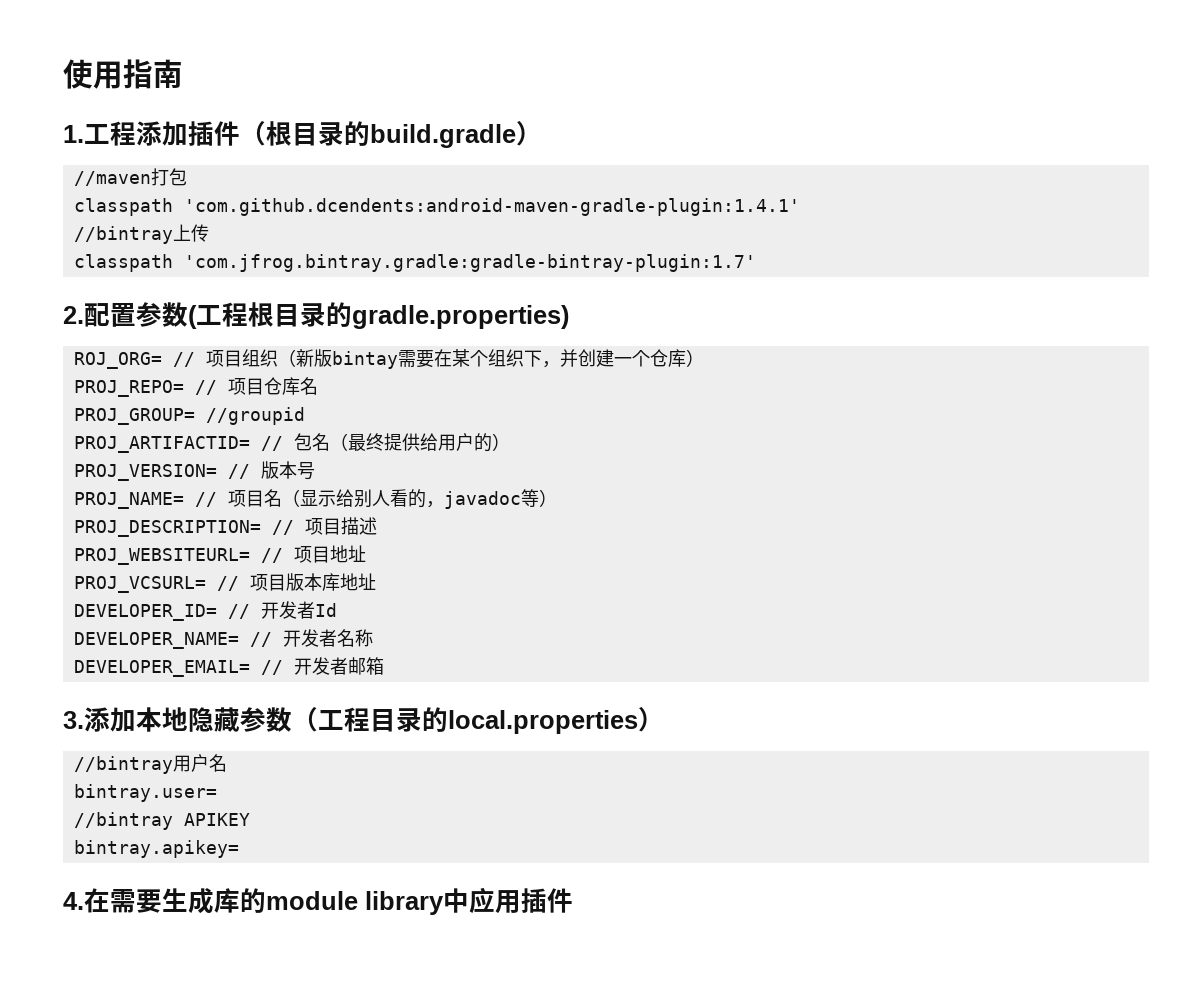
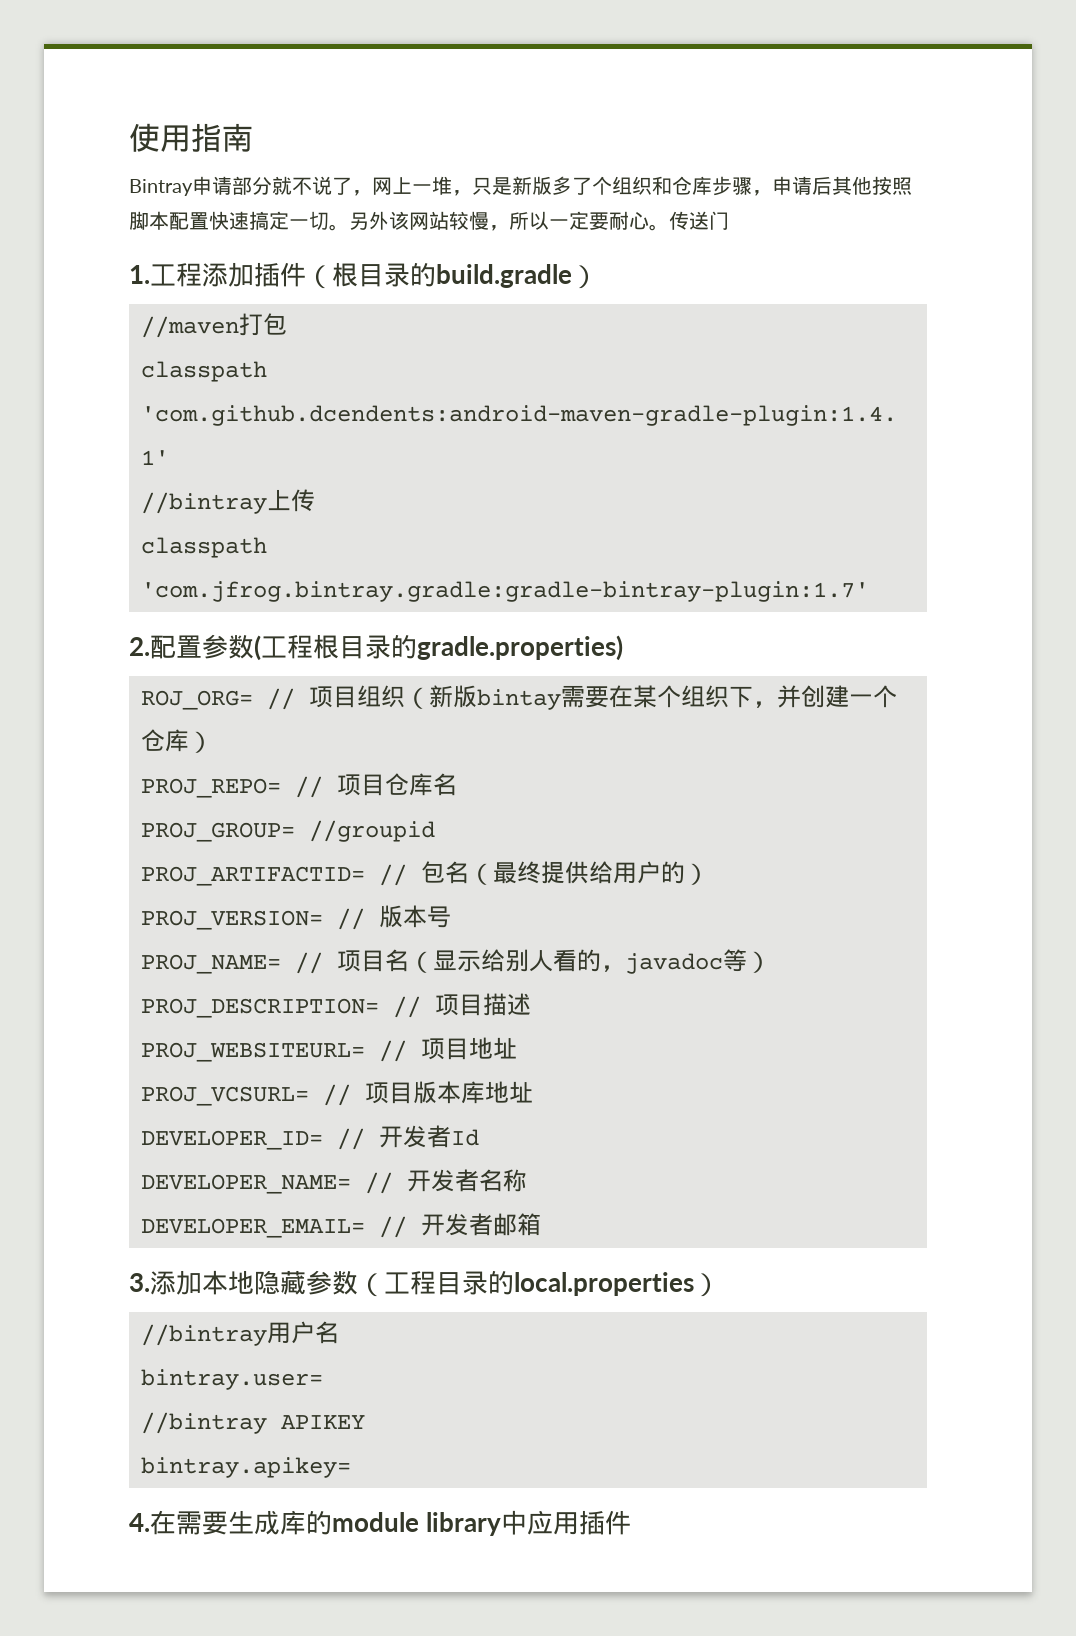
(183, 73) none -> [129,176,912,196] [129,211,729,231] // Bintray申请部分就不说了，网上一堆，只是新版多了个组织和仓库步骤，申请后其他按照脚本配置快速搞定一切。另外该网站较慢，所以一定要耐心。传送门

